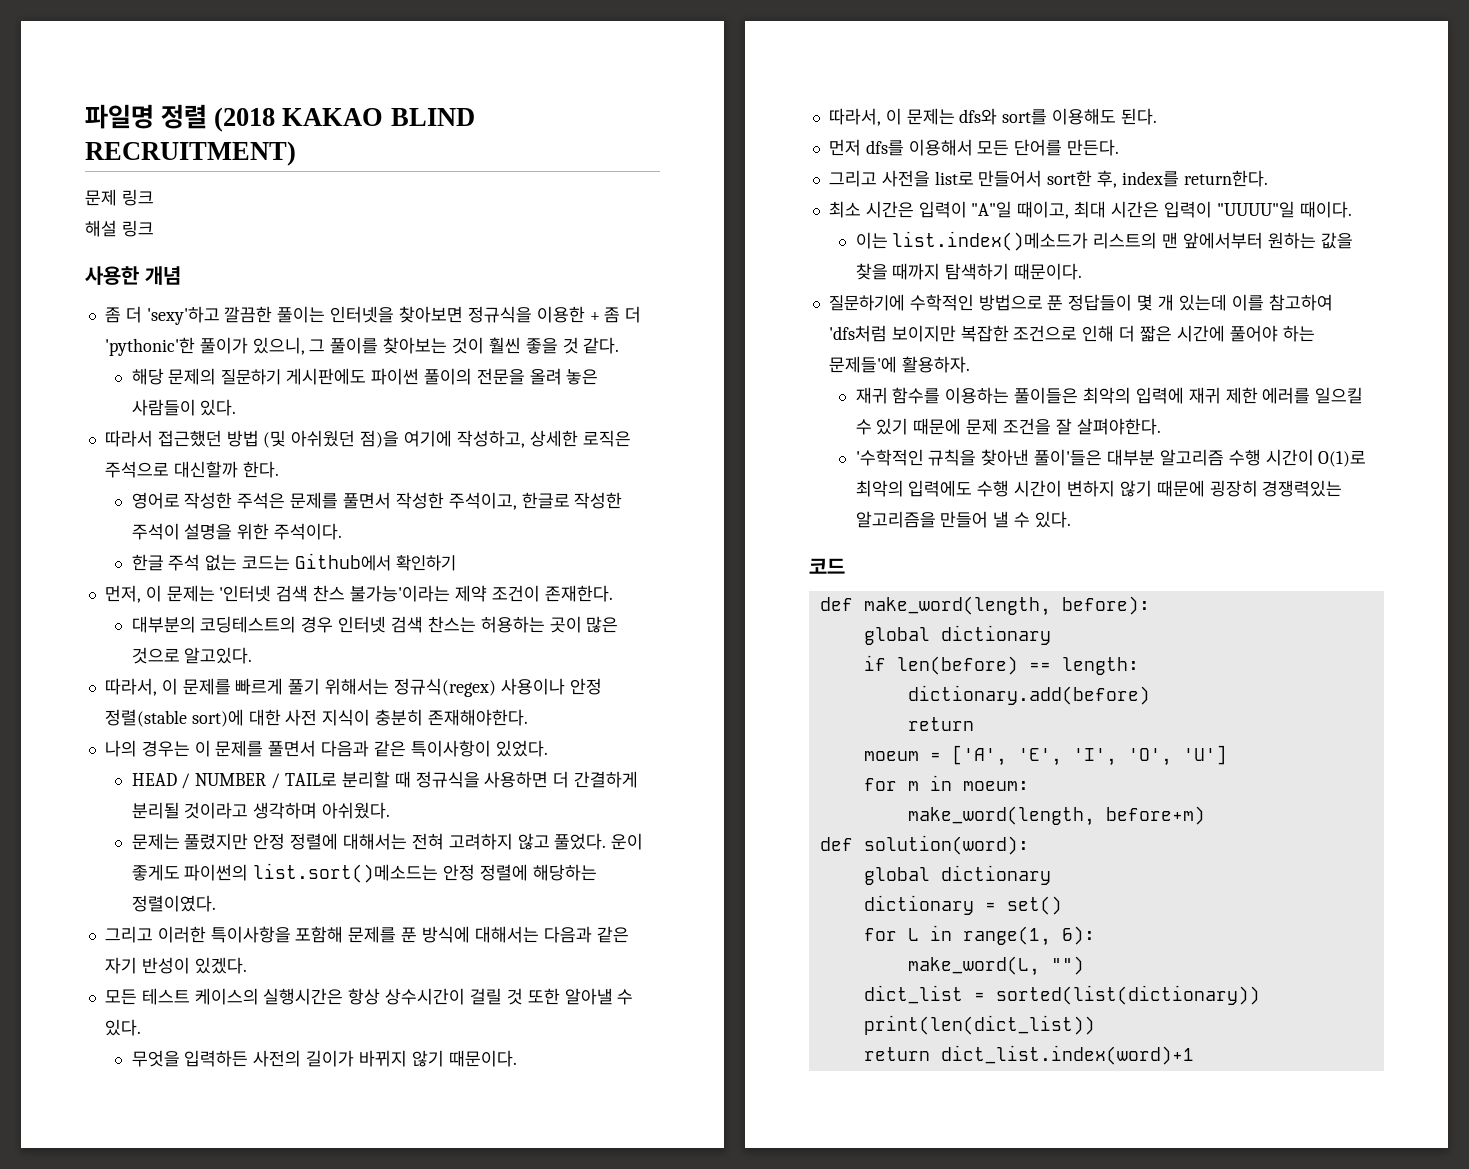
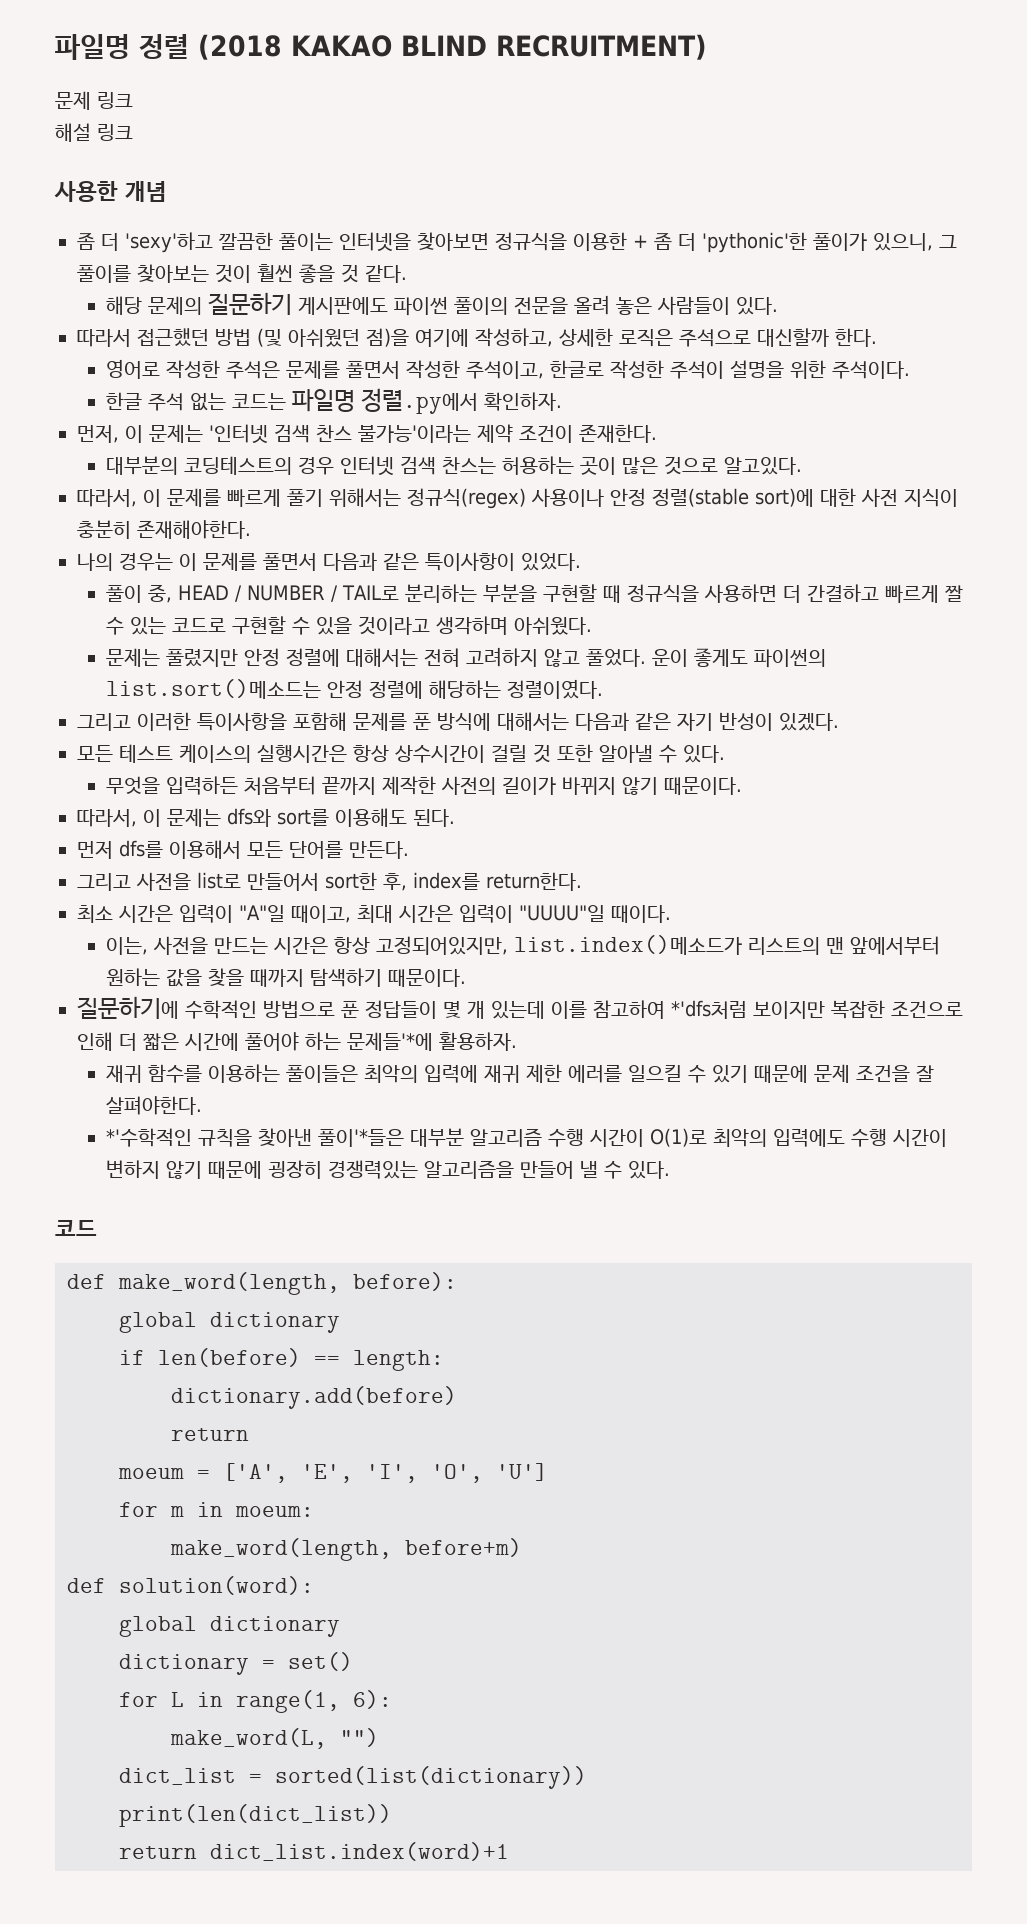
[295,553,456,571] Github에서 확인하기 -> [291,388,563,414] 파일명 정렬.py에서 확인하자.
(548, 748) none -> [105,584,172,603] 풀이 중,
[341,771,390,788] 분리할 -> [404,584,597,603] 분리하는 부분을 구현할
[574,771,639,788] [131,802,180,819] 간결하게 분리될 -> [806,584,963,603] [105,616,352,635] 간결하고 빠르게 짤 수 있는 코드로 구현할 수 있을
(249, 1058) none -> [243,776,436,795] 처음부터 끝까지 제작한
[855,232,888,249] 이는 -> [105,936,508,955] 이는, 사전을 만드는 시간은 항상 고정되어있지만,
[828,325,887,342] 'dfs처럼 -> [671,1000,747,1019] *'dfs처럼
[828,356,897,373] 문제들'에 -> [347,1032,433,1051] 문제들'*에
[855,449,924,466] '수학적인 -> [105,1128,192,1147] *'수학적인
[1034,449,1103,466] 풀이'들은 -> [317,1129,404,1147] 풀이'*들은

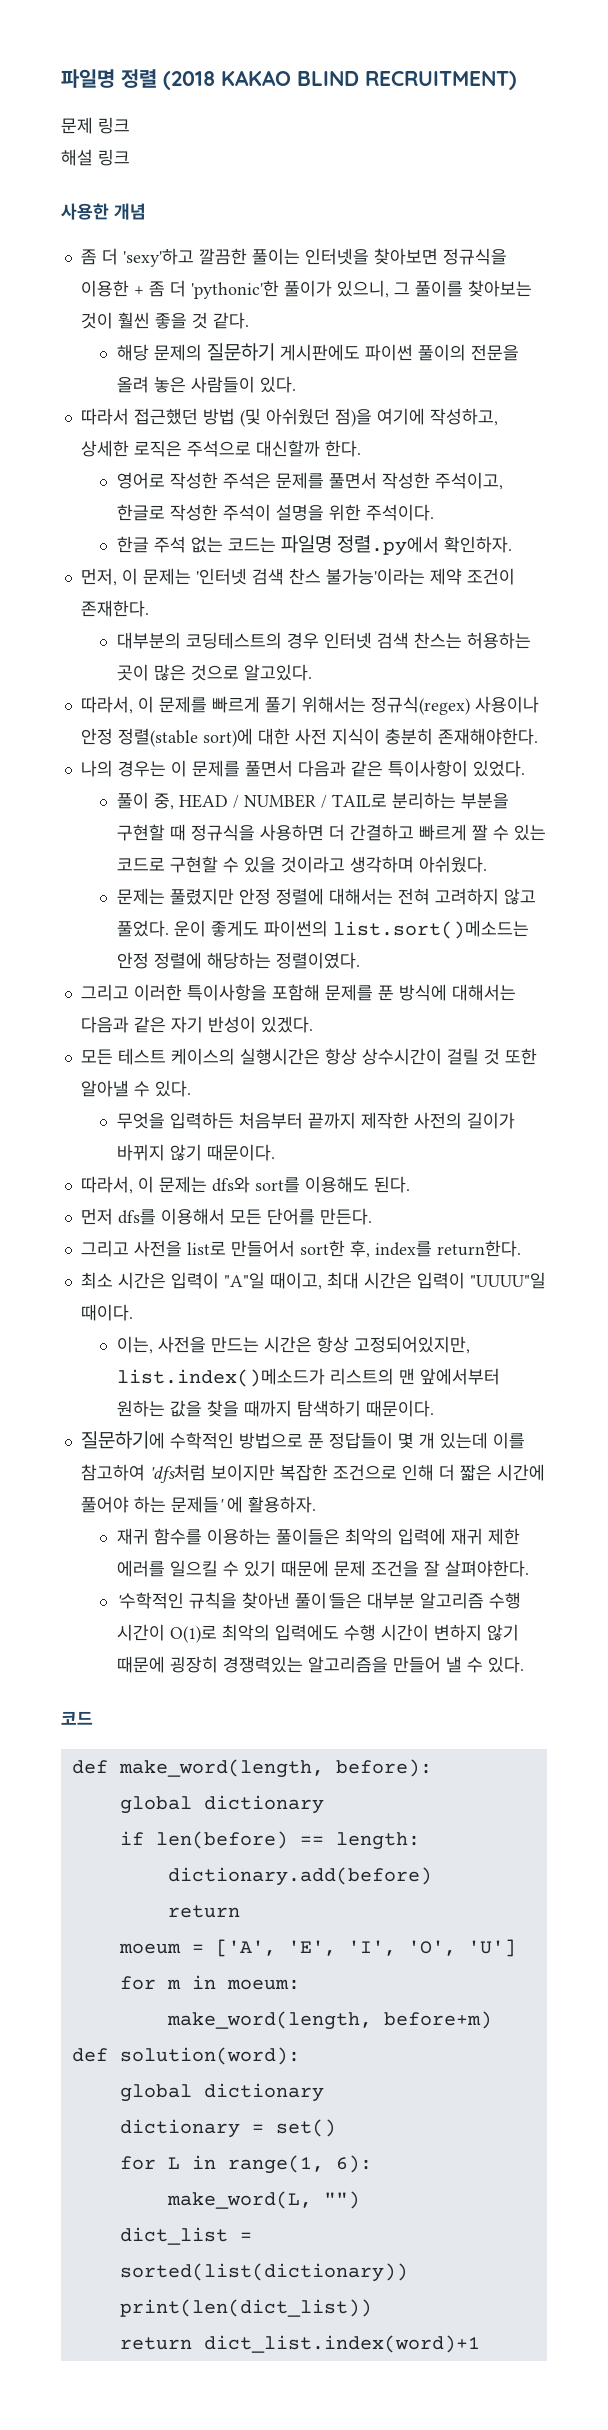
[671,1000,747,1019] *'dfs처럼 -> [149,1464,206,1483] 'dfs처럼
[347,1032,433,1051] 문제들'*에 -> [170,1496,243,1513] 문제들' 에
[105,1128,192,1147] *'수학적인 -> [116,1592,184,1609] '수학적인
[317,1129,404,1147] 풀이'*들은 -> [294,1592,362,1609] 풀이'들은

